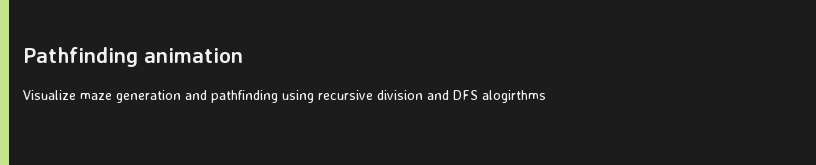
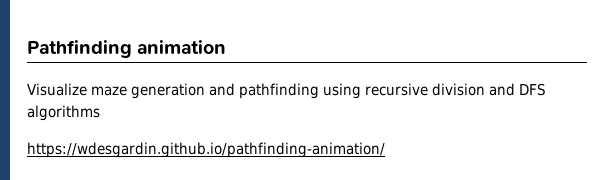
[482,90,546,103] alogirthms -> [27,105,100,121] [27,142,385,158] algorithms // https://wdesgardin.github.io/pathfinding-animation/

